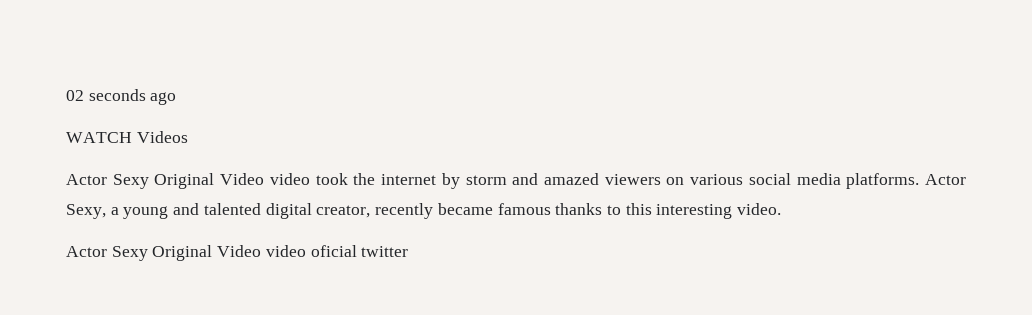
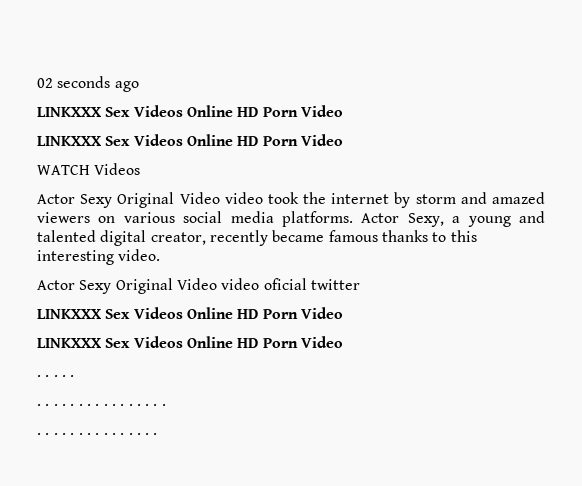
(177, 98) none -> [37,105,343,117] [37,134,343,146] // LINKXXX Sex Videos Online HD Porn Video // LINKXXX Sex Videos Online HD Porn Video
(409, 251) none -> [37,307,343,319] [37,336,343,348] [37,375,75,377] [37,404,166,406] [37,433,158,435] // LINKXXX Sex Videos Online HD Porn Video // LINKXXX Sex Videos Online HD Porn Video // . . . . . // . . . . . . . . . . . . . . . . // . . . . . . . . . . . . . . .

